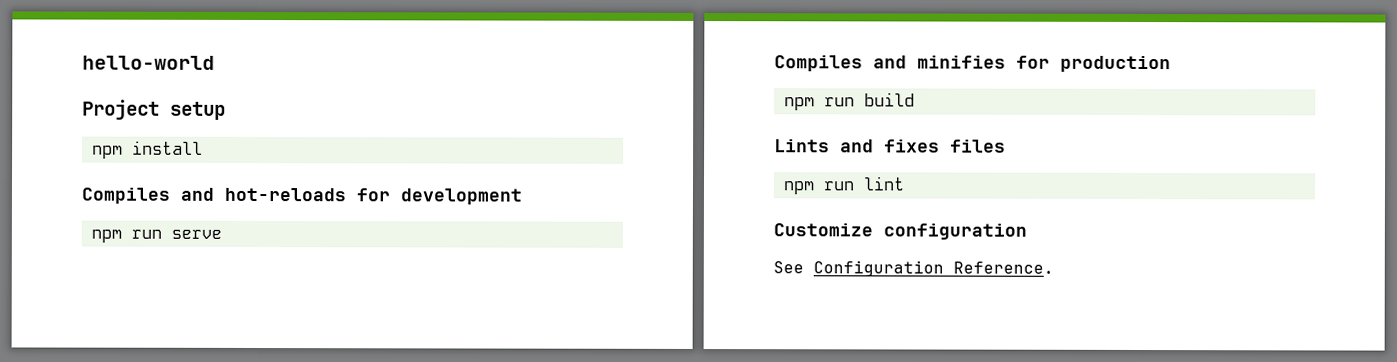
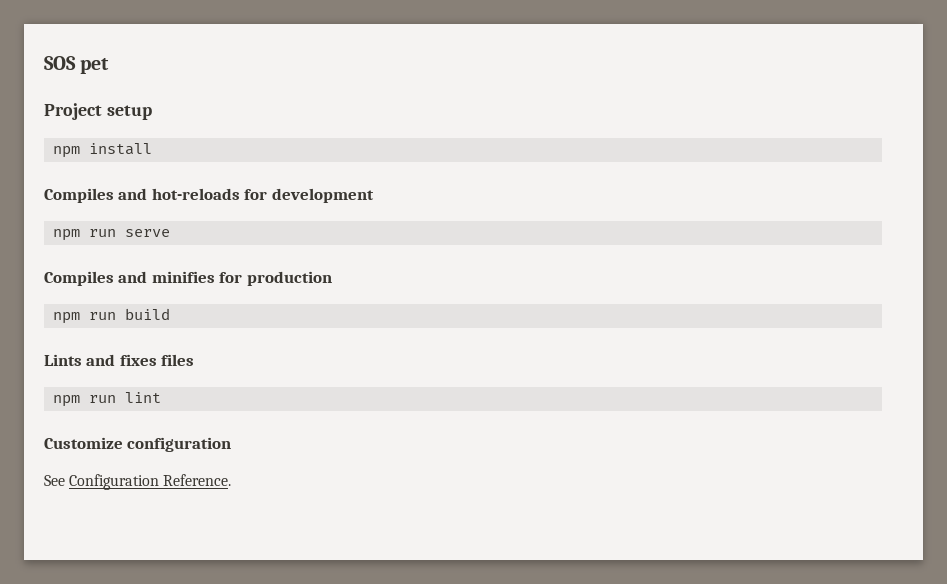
[82,55,215,70] hello-world -> [44,56,110,74] SOS pet

